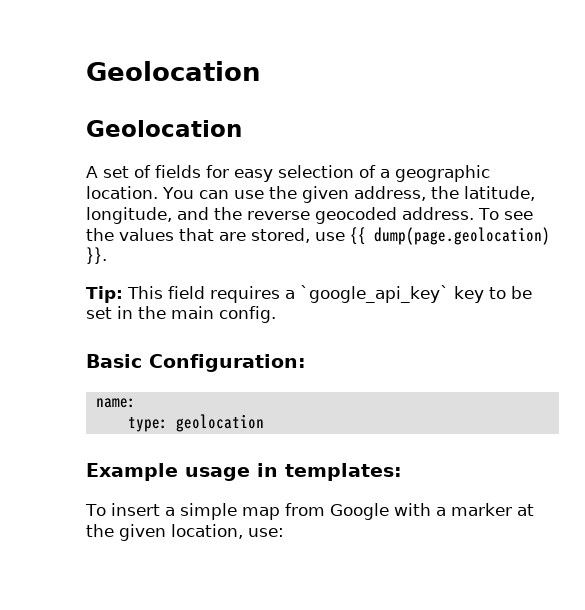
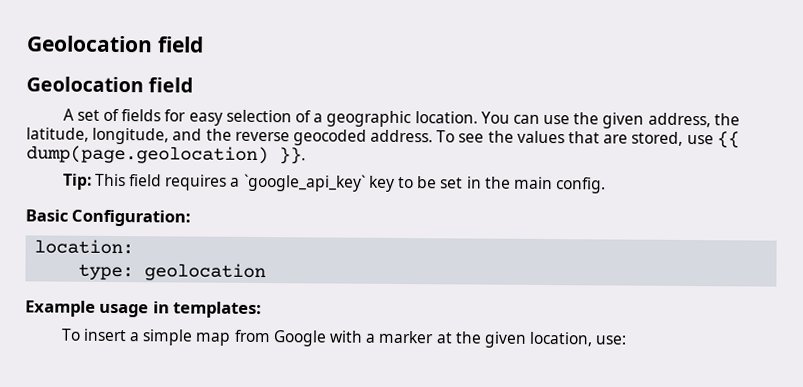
[86,61,261,81] [86,120,242,137] Geolocation // Geolocation -> [26,35,204,53] [26,76,194,93] Geolocation field // Geolocation field
[95,398,136,408] name: -> [34,239,135,255] location:

